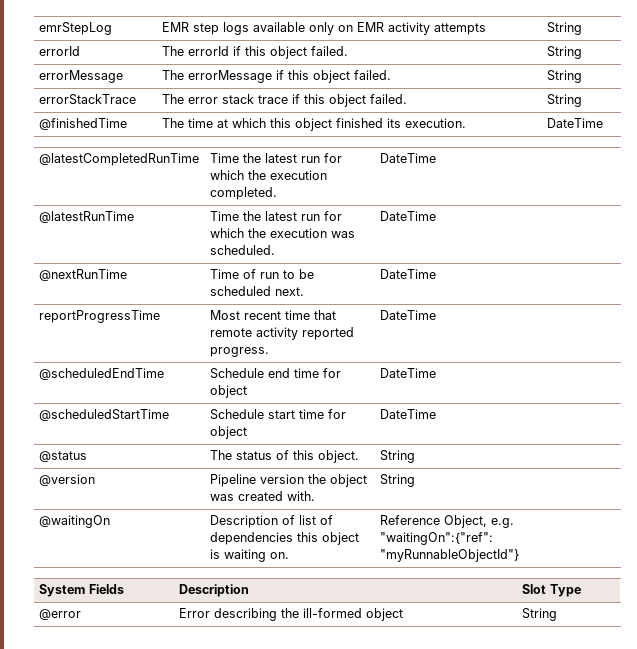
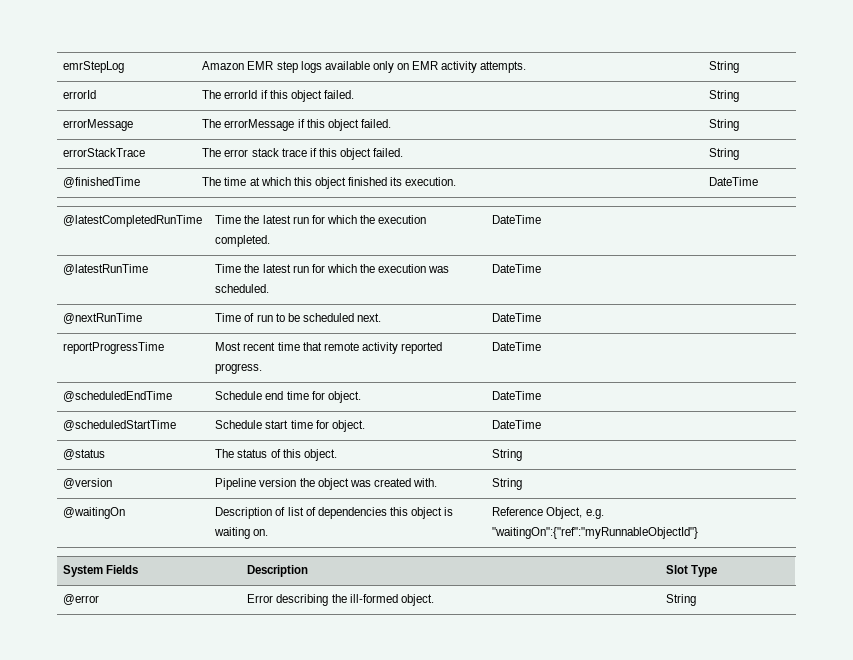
(113, 28) none -> [202,61,245,70] Amazon
[434,23,487,35] attempts -> [480,61,527,73] attempts.
[210,385,248,398] object -> [327,391,361,403] object.
[210,426,248,439] object -> [331,420,365,432] object.
[366,608,404,621] object -> [400,594,434,606] object.

